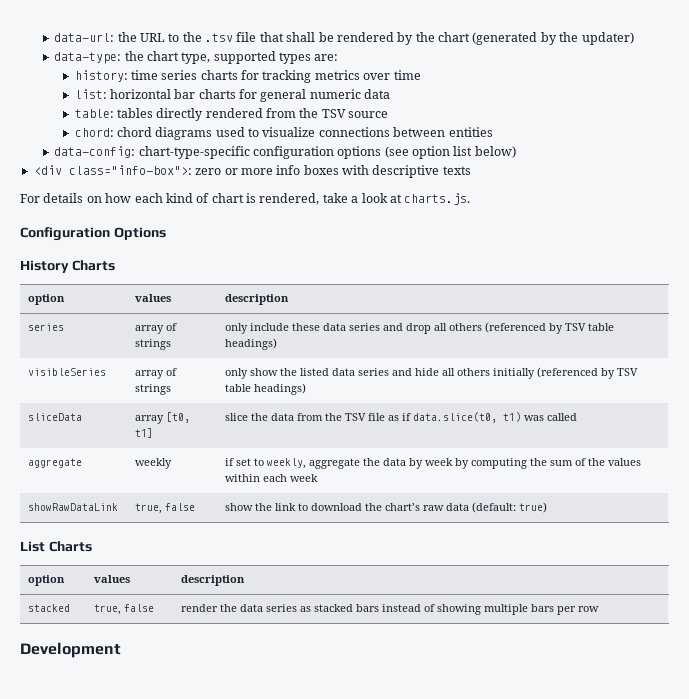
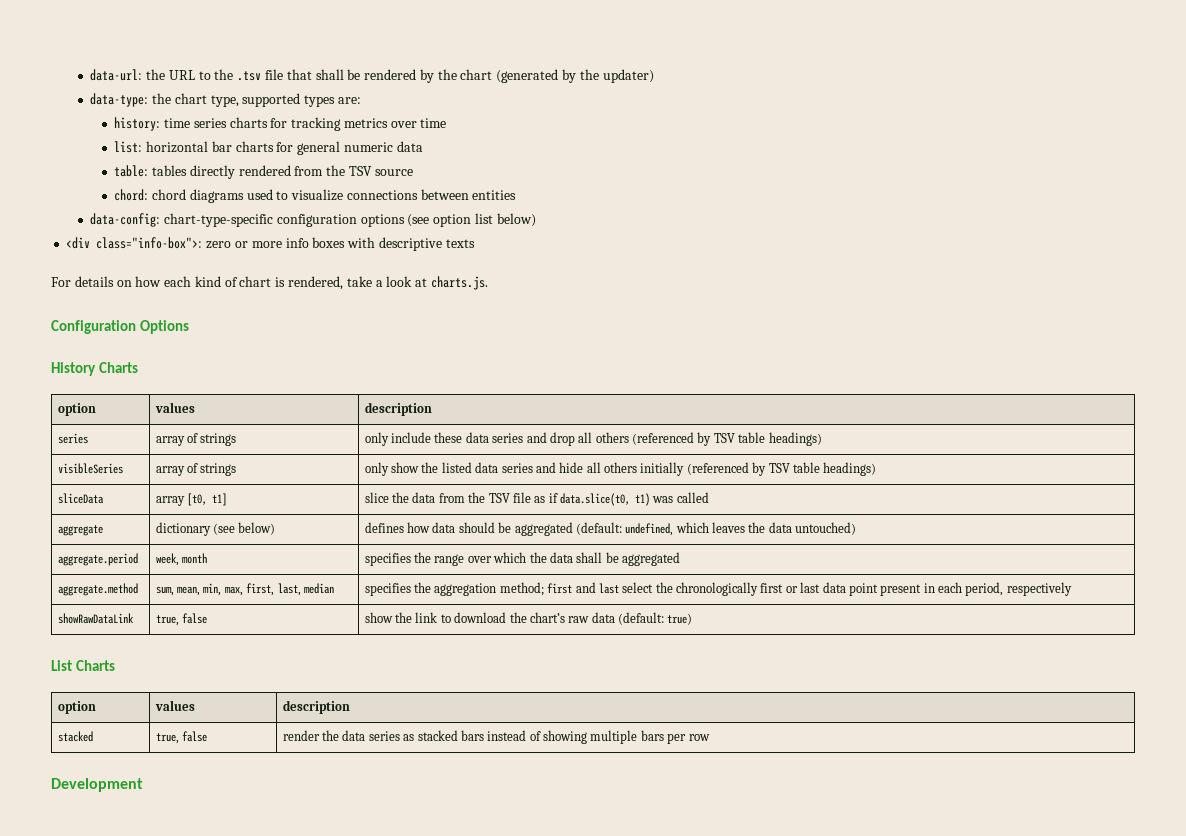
[135,458,173,469] [225,458,642,469] [225,474,319,482] weekly | if set to weekly, aggregate the data by week by computing the sum of the values within each week -> [155,522,276,536] [364,522,857,536] [57,553,138,566] [155,553,208,566] [364,552,681,566] [57,583,138,596] [155,583,334,596] [364,582,1072,596] dictionary (see below) | defines how data should be aggregated (default: undefined, which leaves the data untouched) // aggregate.period | week, month | specifies the range over which the data shall be aggregated // aggregate.method | sum, mean, min, max, first, last, median | specifies the aggregation method; first and last select the chronologically first or last data point present in each period, respectively

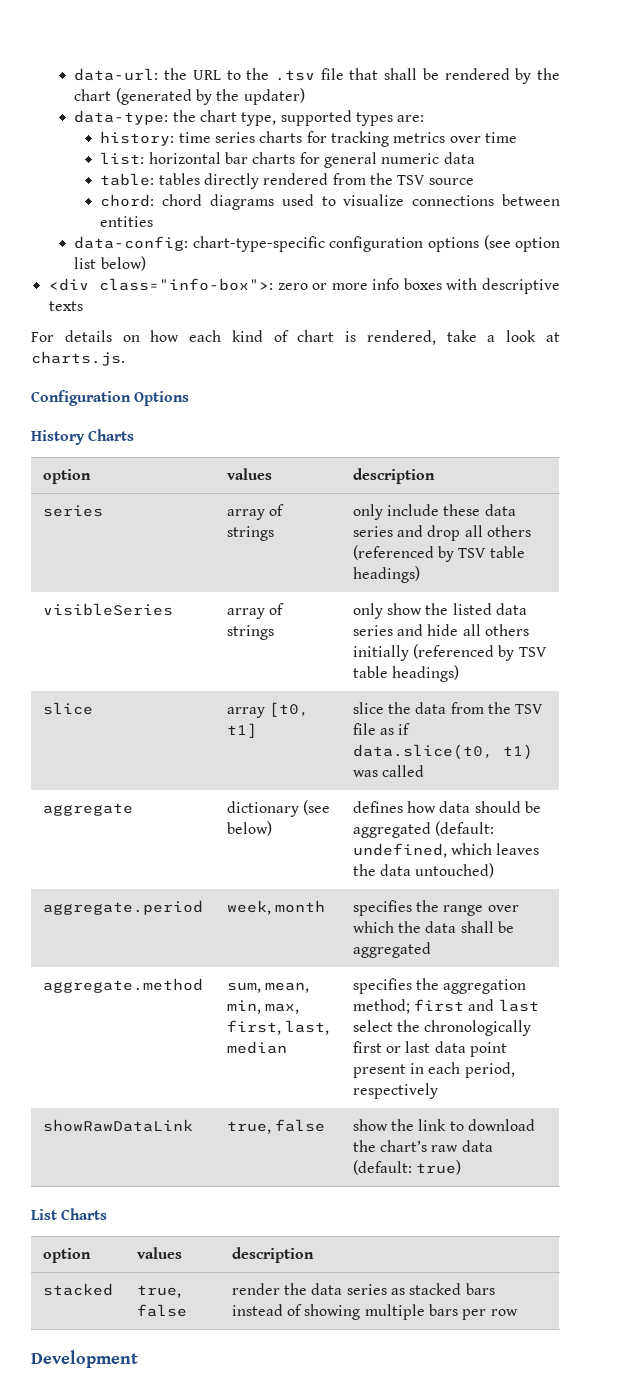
[57,493,104,504] sliceData -> [42,702,93,715] slice

